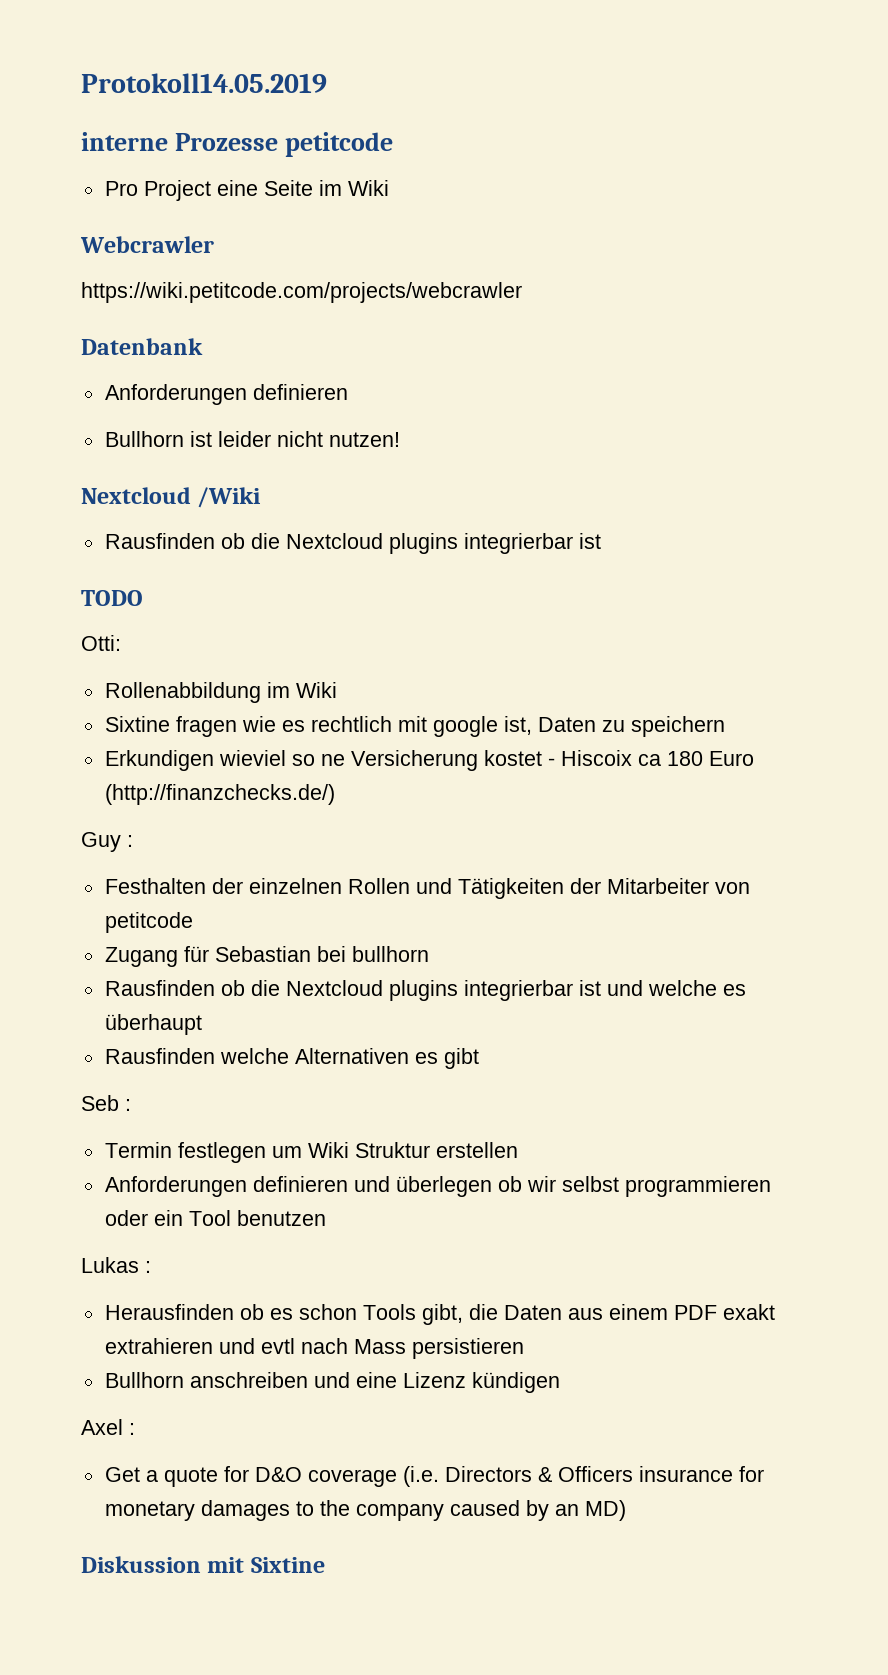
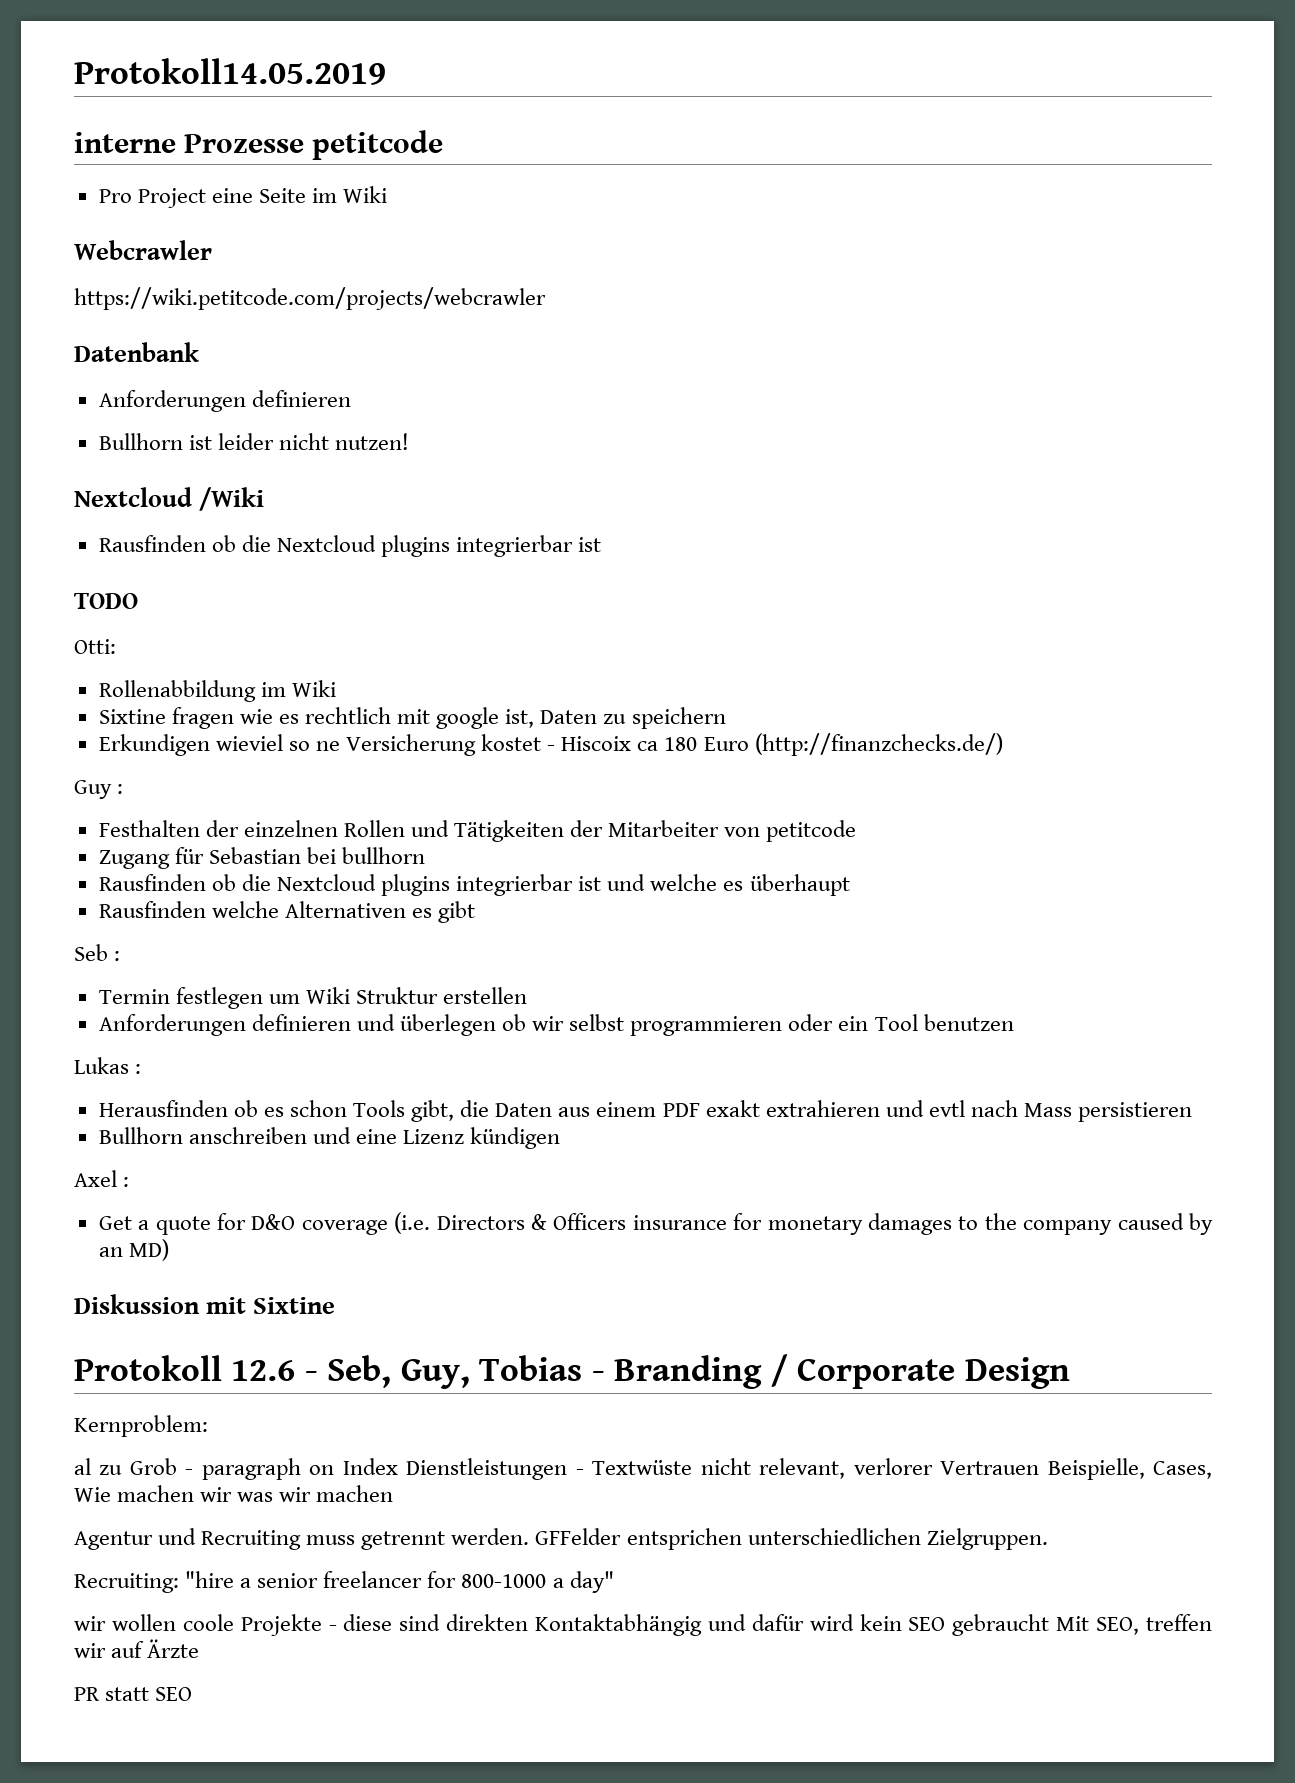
(325, 1565) none -> [74,1354,1070,1389] [74,1415,208,1437] [74,1458,1212,1480] [74,1485,394,1502] [74,1528,1048,1550] [74,1571,614,1593] [74,1614,1212,1636] [74,1639,200,1658] [74,1687,193,1701] // Protokoll 12.6 - Seb, Guy, Tobias - Branding / Corporate Design // Kernproblem: // al zu Grob - paragraph on Index Dienstleistungen - Textwüste nicht relevant, verlorer Vertrauen Beispielle, Cases, Wie machen wir was wir machen // Agentur und Recruiting muss getrennt werden. GFFelder entsprichen unterschiedlichen Zielgruppen. // Recruiting: "hire a senior freelancer for 800-1000 a day" // wir wollen coole Projekte - diese sind direkten Kontaktabhängig und dafür wird kein SEO gebraucht Mit SEO, treffen wir auf Ärzte // PR statt SEO

